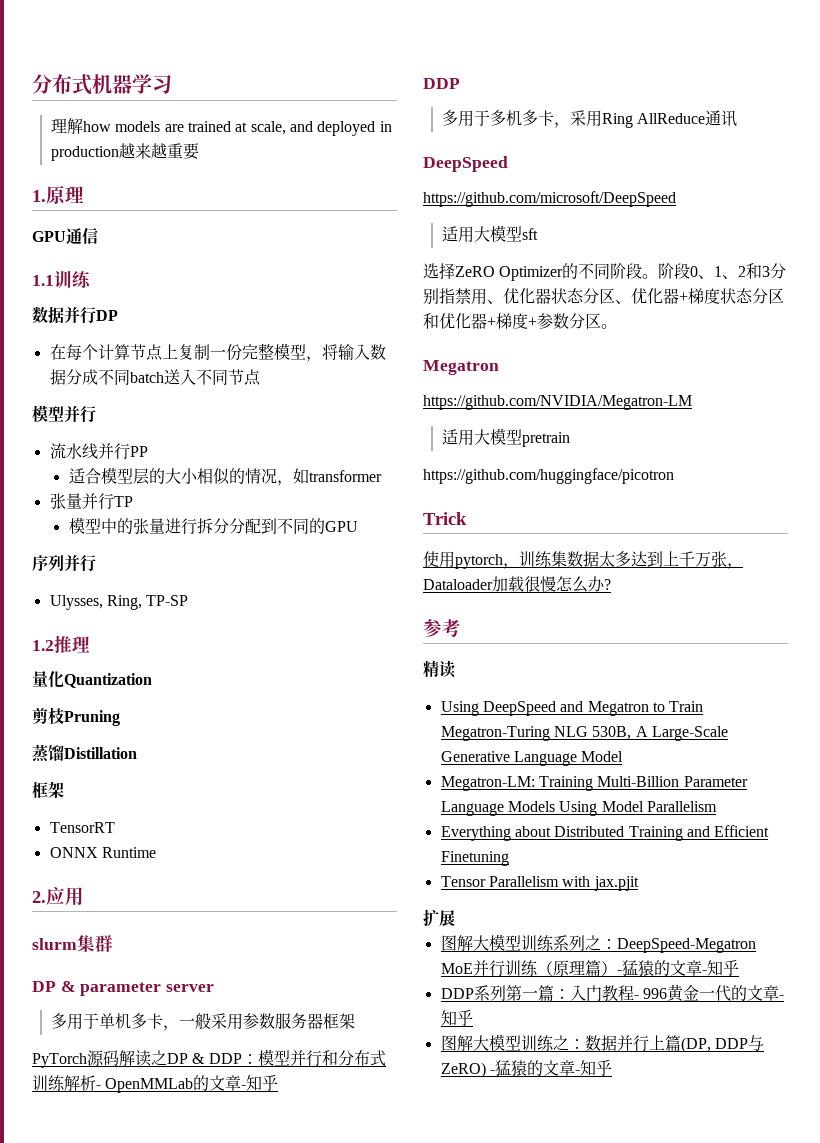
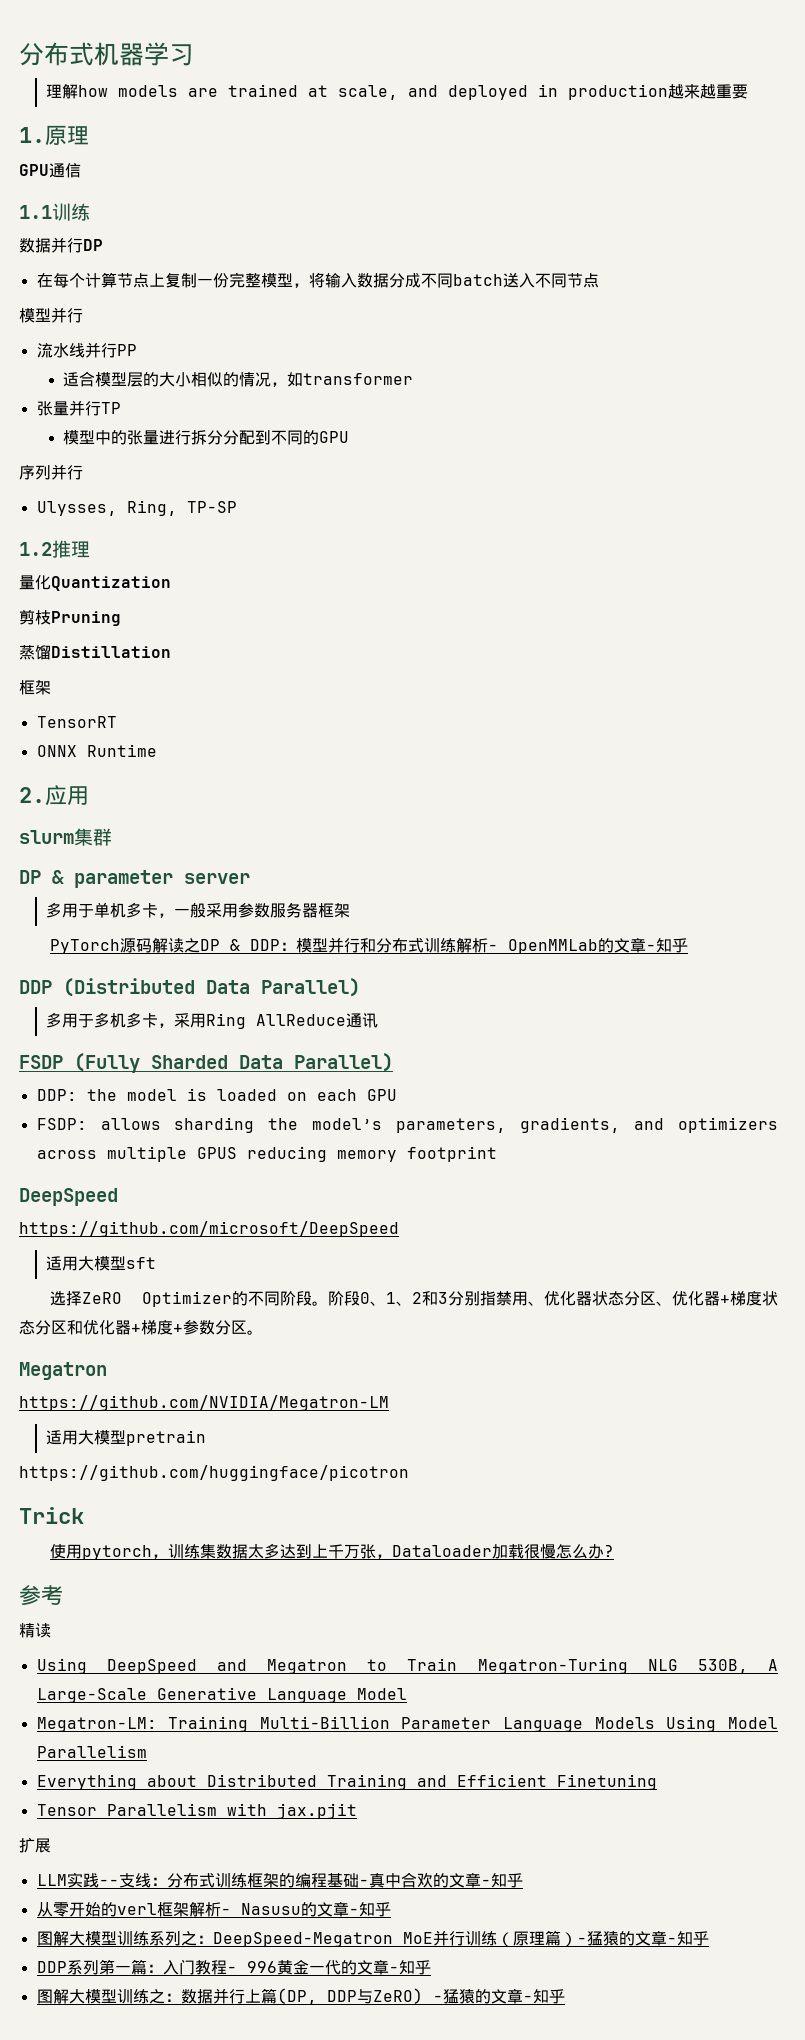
(460, 83) none -> [63,978,360,997] (Distributed Data Parallel)
(738, 118) none -> [19,1053,393,1073] [36,1088,397,1101] [36,1117,778,1133] [36,1146,497,1162] // FSDP (Fully Sharded Data Parallel) // DDP: the model is loaded on each GPU // FSDP: allows sharding the model’s parameters, gradients, and optimizers across multiple GPUS reducing memory footprint
(455, 918) none -> [36,1872,523,1888] [36,1902,391,1917] // LLM实践--支线：分布式训练框架的编程基础-真中合欢的文章-知乎 // 从零开始的verl框架解析- Nasusu的文章-知乎

